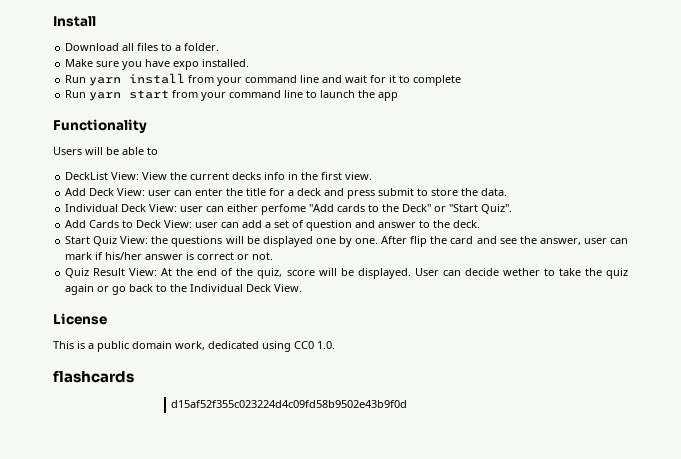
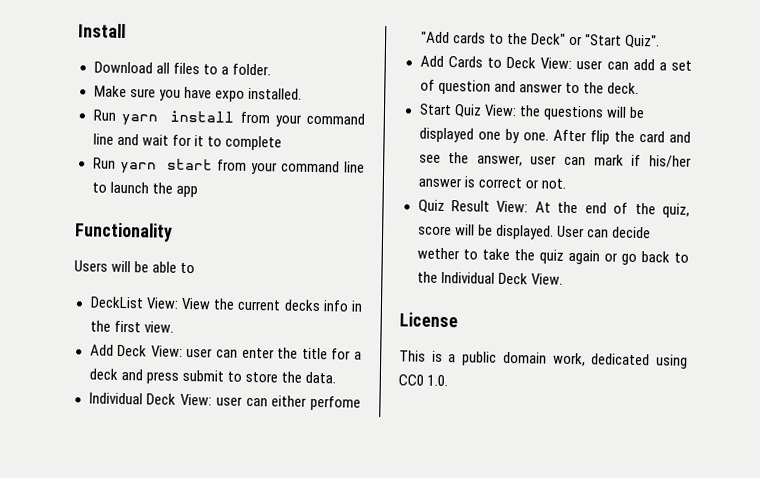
[53,370,134,383] [171,400,408,408] // flashcards // d15af52f355c023224d4c09fd58b9502e43b9f0d -> (449, 380) none

